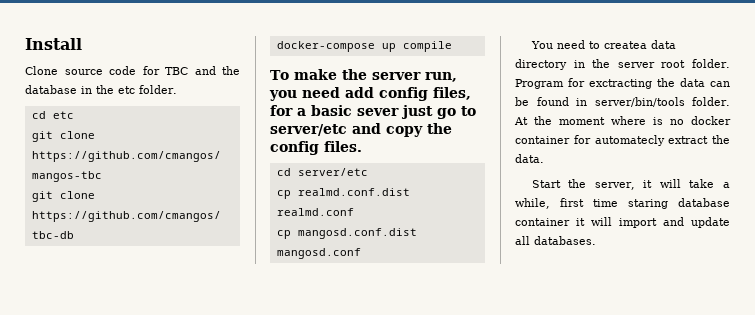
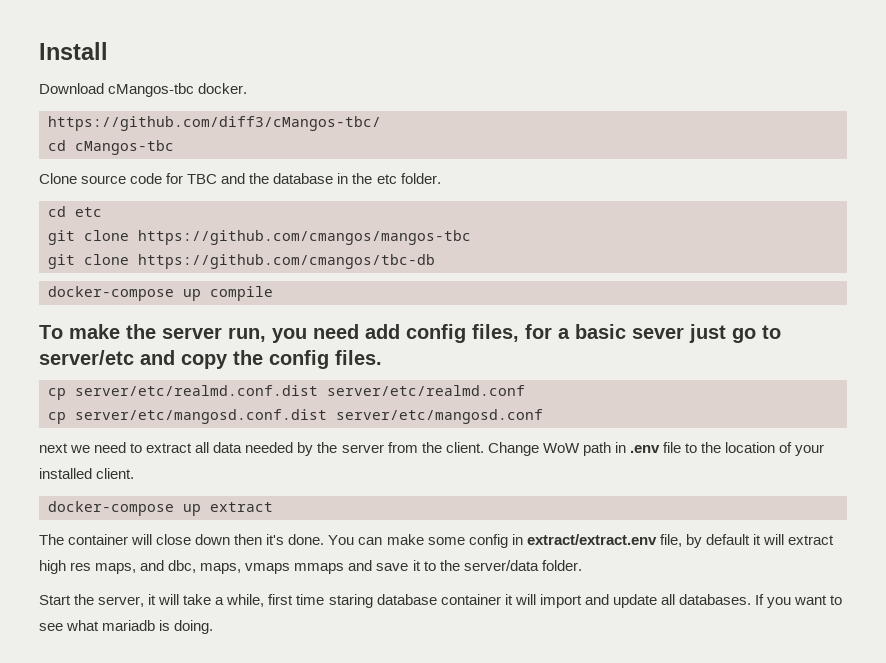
(82, 44) none -> [39,83,248,97] [48,116,381,131] [48,140,174,155] // Download cMangos-tbc docker. // https://github.com/diff3/cMangos-tbc/ // cd cMangos-tbc
[276,168,368,176] [276,188,410,199] [276,208,354,216] [276,228,417,239] [276,248,361,259] [530,40,676,49] [515,59,731,70] [515,78,730,89] [515,97,731,107] [514,116,731,125] [515,135,730,146] [515,154,544,163] cd server/etc // cp realmd.conf.dist realmd.conf // cp mangosd.conf.dist mangosd.conf // You need to createa data directory in the server root folder. Program for exctracting the data can be found in server/bin/tools folder. At the moment where is no docker container for automatecly extract the data. -> [48,385,525,400] [48,409,543,424] [39,442,825,456] [39,468,135,479] [48,501,273,516] [39,534,834,548] [39,560,582,574] cp server/etc/realmd.conf.dist server/etc/realmd.conf // cp server/etc/mangosd.conf.dist server/etc/mangosd.conf // next we need to extract all data needed by the server from the client. Change WoW path in .env file to the location of your installed client. // docker-compose up extract // The container will close down then it's done. You can make some config in extract/extract.env file, by default it will extract high res maps, and dbc, maps, vmaps mmaps and save it to the server/data folder.
(596, 240) none -> [754,594,843,608] [39,620,214,634] If you want to see what mariadb is doing.

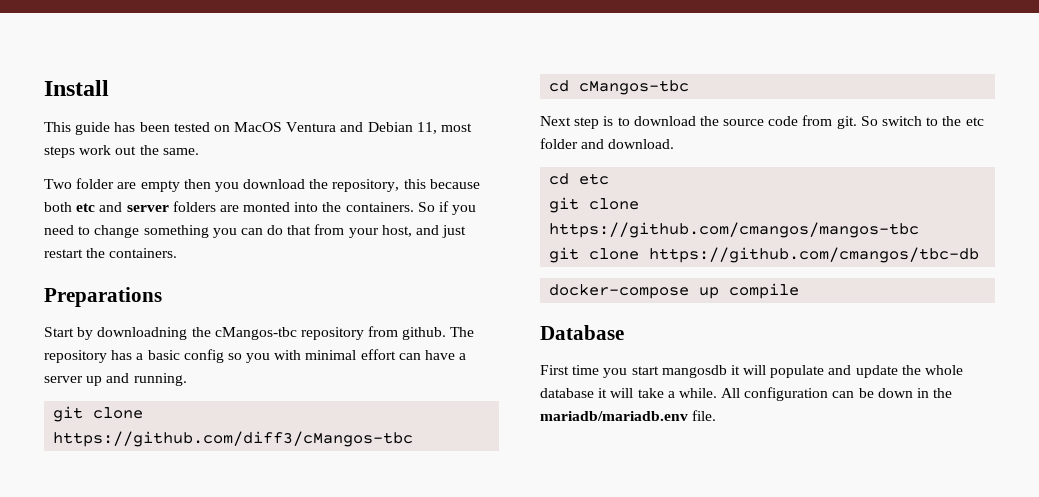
[39,83,248,97] [48,116,381,131] [48,140,174,155] [39,173,441,184] Download cMangos-tbc docker. // https://github.com/diff3/cMangos-tbc/ // cd cMangos-tbc // Clone source code for TBC and the database in the etc folder. -> [44,122,473,135] [44,145,199,158] [44,178,480,192] [44,201,477,215] [44,224,467,238] [44,248,178,258] [44,287,162,307] [44,326,475,340] [44,349,467,363] [44,373,187,386] [53,406,144,422] [53,431,414,447] [549,80,690,95] [540,115,984,129] [540,138,675,149] This guide has been tested on MacOS Ventura and Debian 11, most steps work out the same. // Two folder are empty then you download the repository, this because both etc and server folders are monted into the containers. So if you need to change something you can do that from your host, and just restart the containers. // Preparations // Start by downloadning the cMangos-tbc repository from github. The repository has a basic config so you with minimal effort can have a server up and running. // git clone https://github.com/diff3/cMangos-tbc // cd cMangos-tbc // Next step is to download the source code from git. So switch to the etc folder and download.
[39,324,781,343] [39,350,382,369] [48,385,525,400] [48,409,543,424] [39,442,825,456] [39,468,135,479] [48,501,273,516] [39,534,834,548] [39,560,582,574] [39,594,843,608] [39,620,214,634] To make the server run, you need add config files, for a basic sever just go to server/etc and copy the config files. // cp server/etc/realmd.conf.dist server/etc/realmd.conf // cp server/etc/mangosd.conf.dist server/etc/mangosd.conf // next we need to extract all data needed by the server from the client. Change WoW path in .env file to the location of your installed client. // docker-compose up extract // The container will close down then it's done. You can make some config in extract/extract.env file, by default it will extract high res maps, and dbc, maps, vmaps mmaps and save it to the server/data folder. // Start the server, it will take a while, first time staring database container it will import and update all databases. If you want to see what mariadb is doing. -> [540,325,624,340] [540,365,964,378] [540,387,953,401] [540,410,717,421] Database // First time you start mangosdb it will populate and update the whole database it will take a while. All configuration can be down in the mariadb/mariadb.env file.

